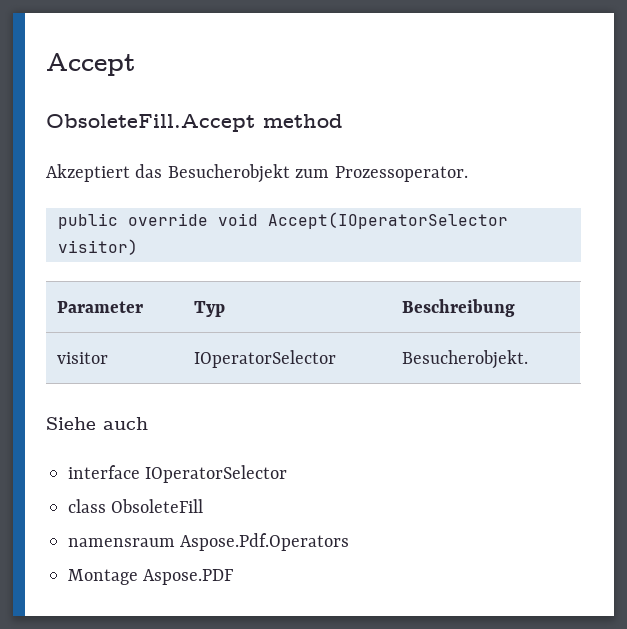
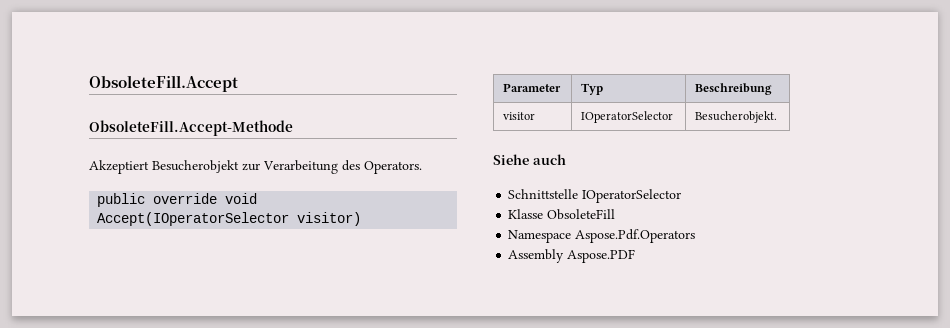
[46,53,136,76] [46,114,343,132] [46,164,468,183] Accept // ObsoleteFill.Accept method // Akzeptiert das Besucherobjekt zum Prozessoperator. -> [89,75,238,92] [89,120,293,136] [89,160,422,174] ObsoleteFill.Accept // ObsoleteFill.Accept-Methode // Akzeptiert Besucherobjekt zur Verarbeitung des Operators.
[68,465,140,479] interface -> [508,189,579,199] Schnittstelle
[68,499,106,513] class -> [508,209,544,219] Klasse
[68,538,175,547] namensraum -> [508,230,572,243] Namespace
[68,569,138,585] Montage -> [508,249,565,263] Assembly

